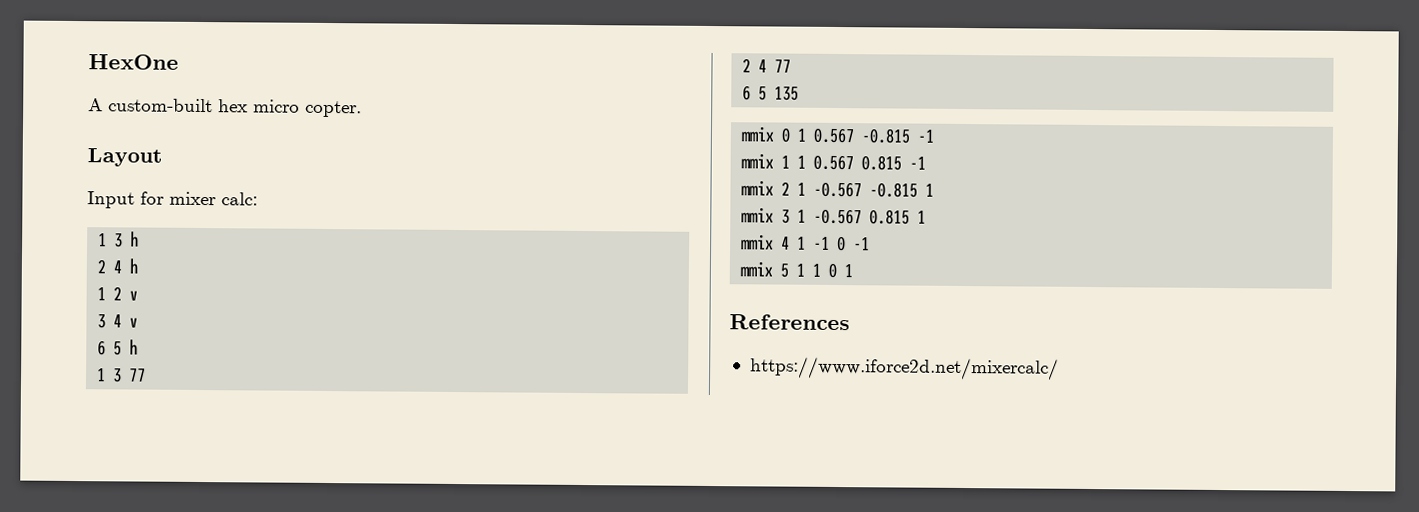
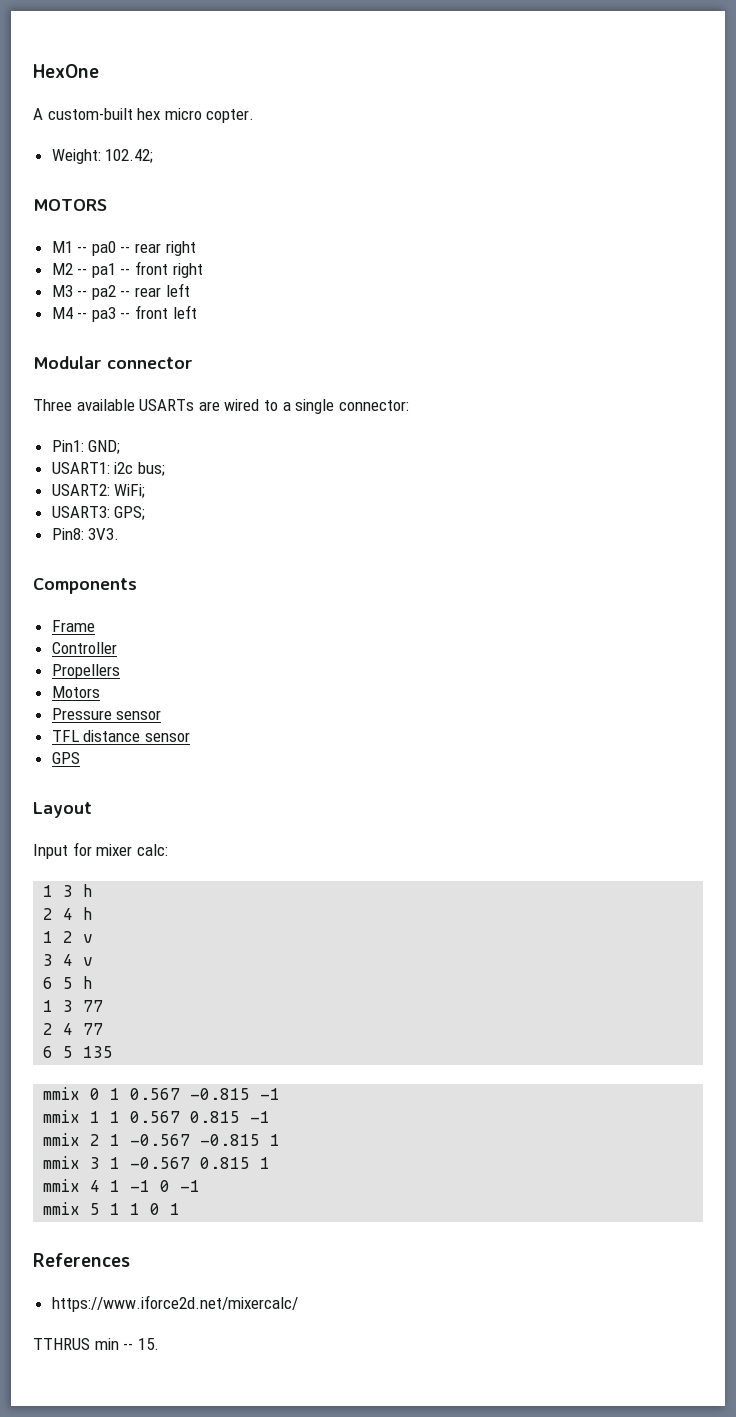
(362, 109) none -> [51,149,154,164] [33,199,107,211] [51,241,196,256] [51,261,203,278] [51,283,190,300] [51,305,197,322] [33,356,193,369] [33,399,409,414] [51,440,121,454] [51,462,165,476] [51,484,146,498] [51,506,146,520] [51,528,120,540] [33,578,137,594] [51,620,95,632] [51,642,117,654] [51,664,120,679] [51,686,100,698] [51,708,162,720] [51,730,190,742] [51,752,80,764] // Weight: 102.42; // MOTORS // M1 -- pa0 -- rear right // M2 -- pa1 -- front right // M3 -- pa2 -- rear left // M4 -- pa3 -- front left // Modular connector // Three available USARTs are wired to a single connector: // Pin1: GND; // USART1: i2c bus; // USART2: WiFi; // USART3: GPS; // Pin8: 3V3. // Components // Frame // Controller // Propellers // Motors // Pressure sensor // TFL distance sensor // GPS
(1059, 368) none -> [33,1338,159,1350] // TTHRUS min -- 15.

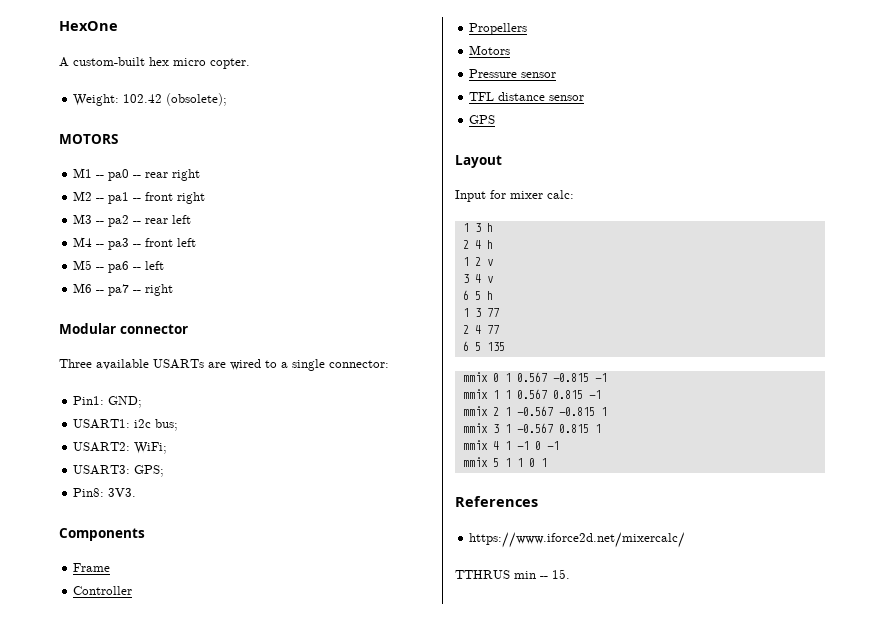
[105,149,154,163] 102.42; -> [123,93,228,106] 102.42 (obsolete);
(197, 312) none -> [73,260,165,273] [73,283,174,296] // M5 -- pa6 -- left // M6 -- pa7 -- right

